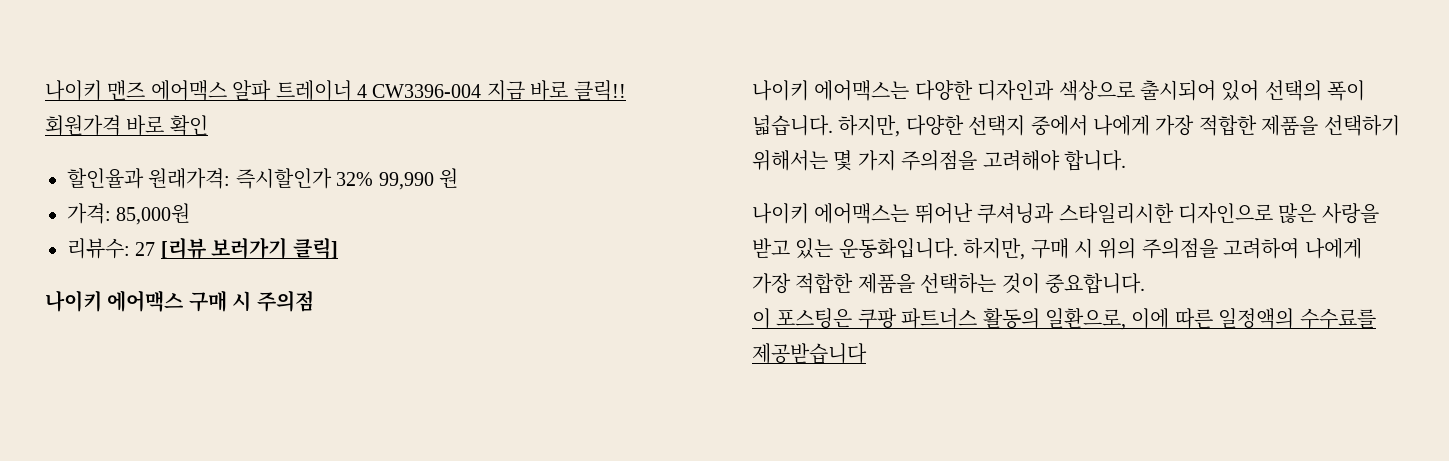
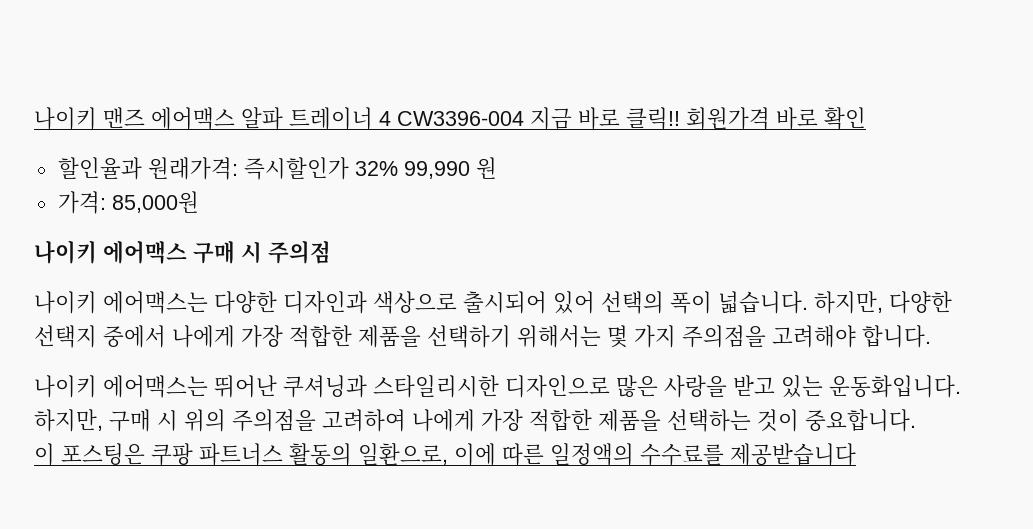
[67,237,338,259] // 리뷰수: 27 [리뷰 보러가기 클릭] -> (199, 202) none

